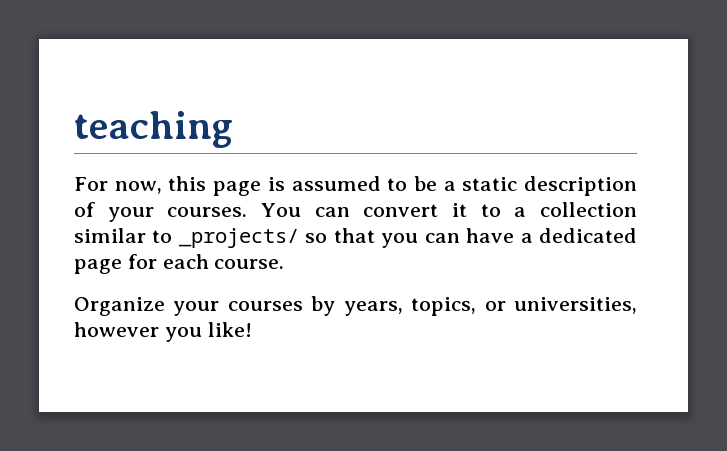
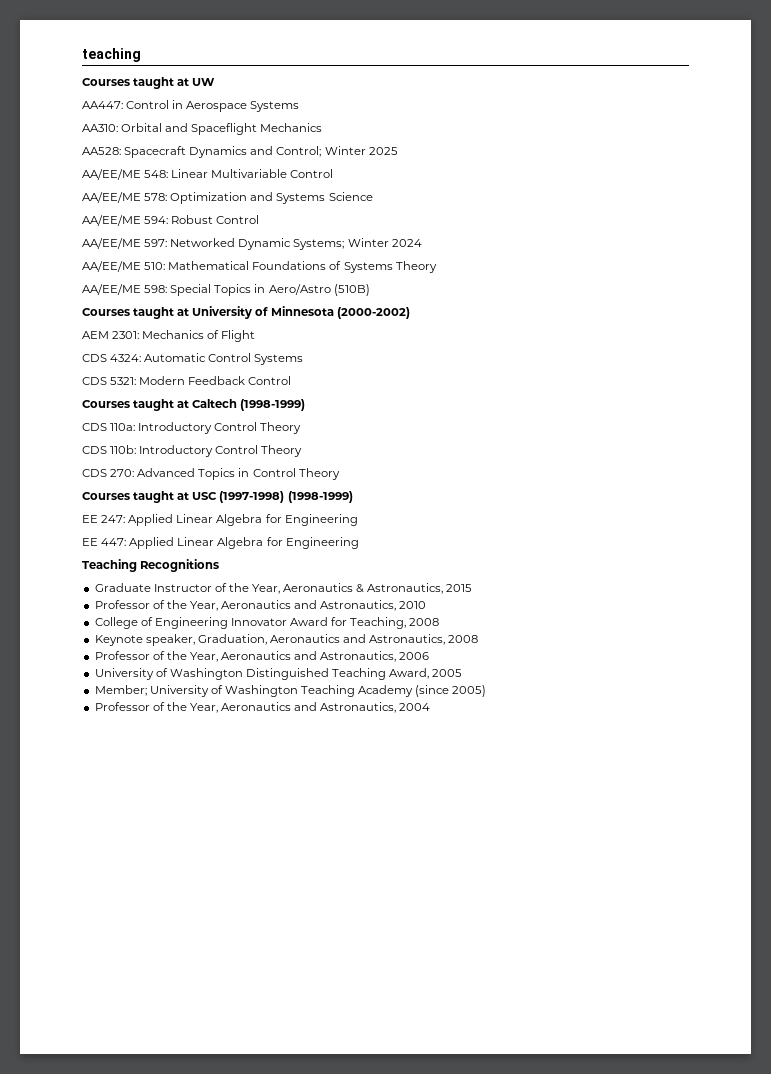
[74,176,638,196] [74,202,637,222] [74,228,637,248] [74,254,285,274] [74,296,638,316] [74,322,252,342] For now, this page is assumed to be a static description of your courses. You can convert it to a collection similar to _projects/ so that you can have a dedicated page for each course. // Organize your courses by years, topics, or universities, however you like! -> [82,77,216,89] [82,100,300,112] [82,123,323,135] [82,146,398,158] [82,169,334,180] [82,192,373,204] [82,215,260,226] [82,238,422,250] [82,261,437,273] [82,284,370,296] [82,306,410,319] [82,330,256,342] [82,353,304,365] [82,376,292,385] [82,399,306,411] [82,422,302,434] [82,445,303,457] [82,468,340,480] [82,491,353,503] [82,514,358,526] [82,537,359,549] [82,559,220,572] [94,583,473,594] [94,600,427,611] [94,617,440,629] [94,634,479,646] [94,651,430,662] [94,668,463,680] [94,685,487,697] [94,702,431,713] Courses taught at UW // AA447: Control in Aerospace Systems // AA310: Orbital and Spaceflight Mechanics // AA528: Spacecraft Dynamics and Control; Winter 2025 // AA/EE/ME 548: Linear Multivariable Control // AA/EE/ME 578: Optimization and Systems Science // AA/EE/ME 594: Robust Control // AA/EE/ME 597: Networked Dynamic Systems; Winter 2024 // AA/EE/ME 510: Mathematical Foundations of Systems Theory // AA/EE/ME 598: Special Topics in Aero/Astro (510B) // Courses taught at University of Minnesota (2000-2002) // AEM 2301: Mechanics of Flight // CDS 4324: Automatic Control Systems // CDS 5321: Modern Feedback Control // Courses taught at Caltech (1998-1999) // CDS 110a: Introductory Control Theory // CDS 110b: Introductory Control Theory // CDS 270: Advanced Topics in Control Theory // Courses taught at USC (1997-1998) (1998-1999) // EE 247: Applied Linear Algebra for Engineering // EE 447: Applied Linear Algebra for Engineering // Teaching Recognitions // Graduate Instructor of the Year, Aeronautics & Astronautics, 2015 // Professor of the Year, Aeronautics and Astronautics, 2010 // College of Engineering Innovator Award for Teaching, 2008 // Keynote speaker, Graduation, Aeronautics and Astronautics, 2008 // Professor of the Year, Aeronautics and Astronautics, 2006 // University of Washington Distinguished Teaching Award, 2005 // Member; University of Washington Teaching Academy (since 2005) // Professor of the Year, Aeronautics and Astronautics, 2004

